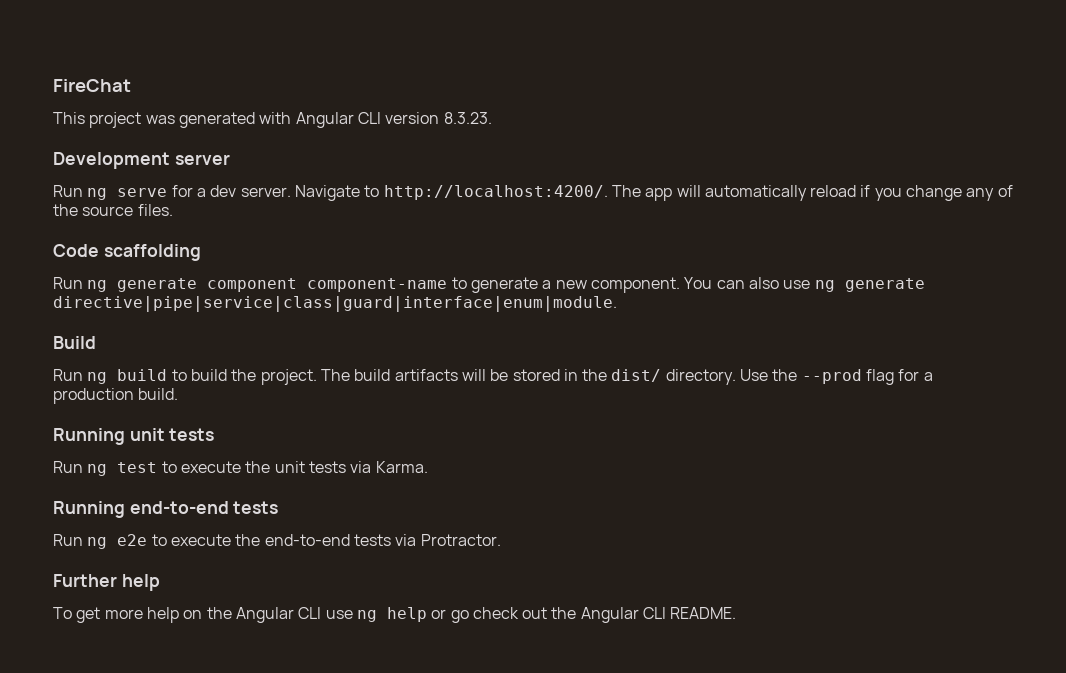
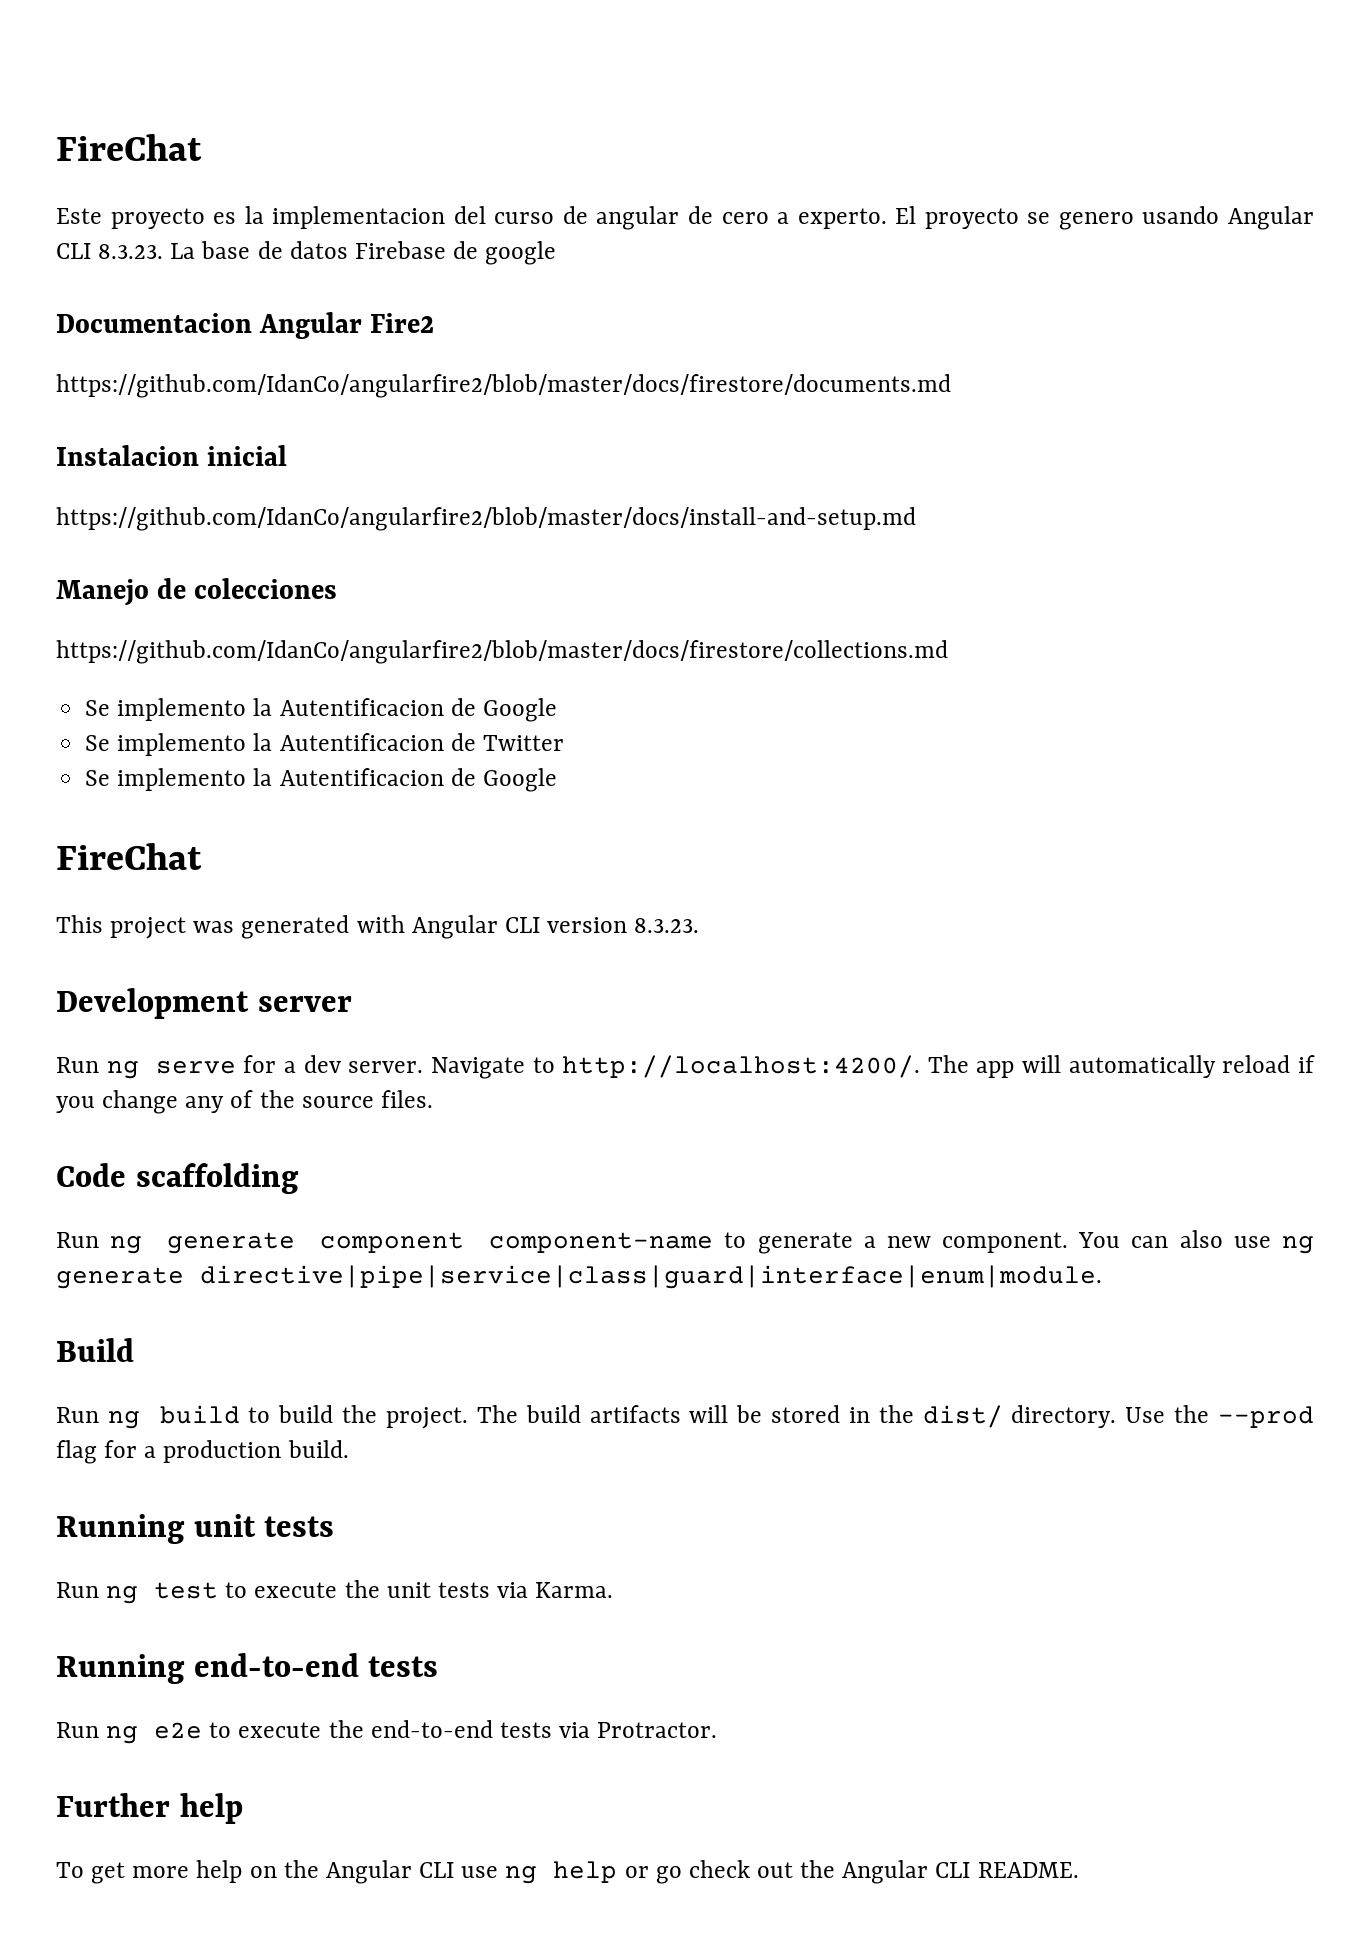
[53,79,131,92] FireChat -> [56,134,202,161] [56,206,1314,230] [56,241,557,265] [56,312,435,339] [56,374,951,398] [56,445,288,466] [56,507,916,531] [56,578,338,606] [56,640,948,664] [85,698,557,722] [85,733,564,756] [85,768,557,792] [56,843,202,870] FireChat // Este proyecto es la implementacion del curso de angular de cero a experto. El proyecto se genero usando Angular CLI 8.3.23. La base de datos Firebase de google // Documentacion Angular Fire2 // https://github.com/IdanCo/angularfire2/blob/master/docs/firestore/documents.md // Instalacion inicial // https://github.com/IdanCo/angularfire2/blob/master/docs/install-and-setup.md // Manejo de colecciones // https://github.com/IdanCo/angularfire2/blob/master/docs/firestore/collections.md // Se implemento la Autentificacion de Google // Se implemento la Autentificacion de Twitter // Se implemento la Autentificacion de Google // FireChat

